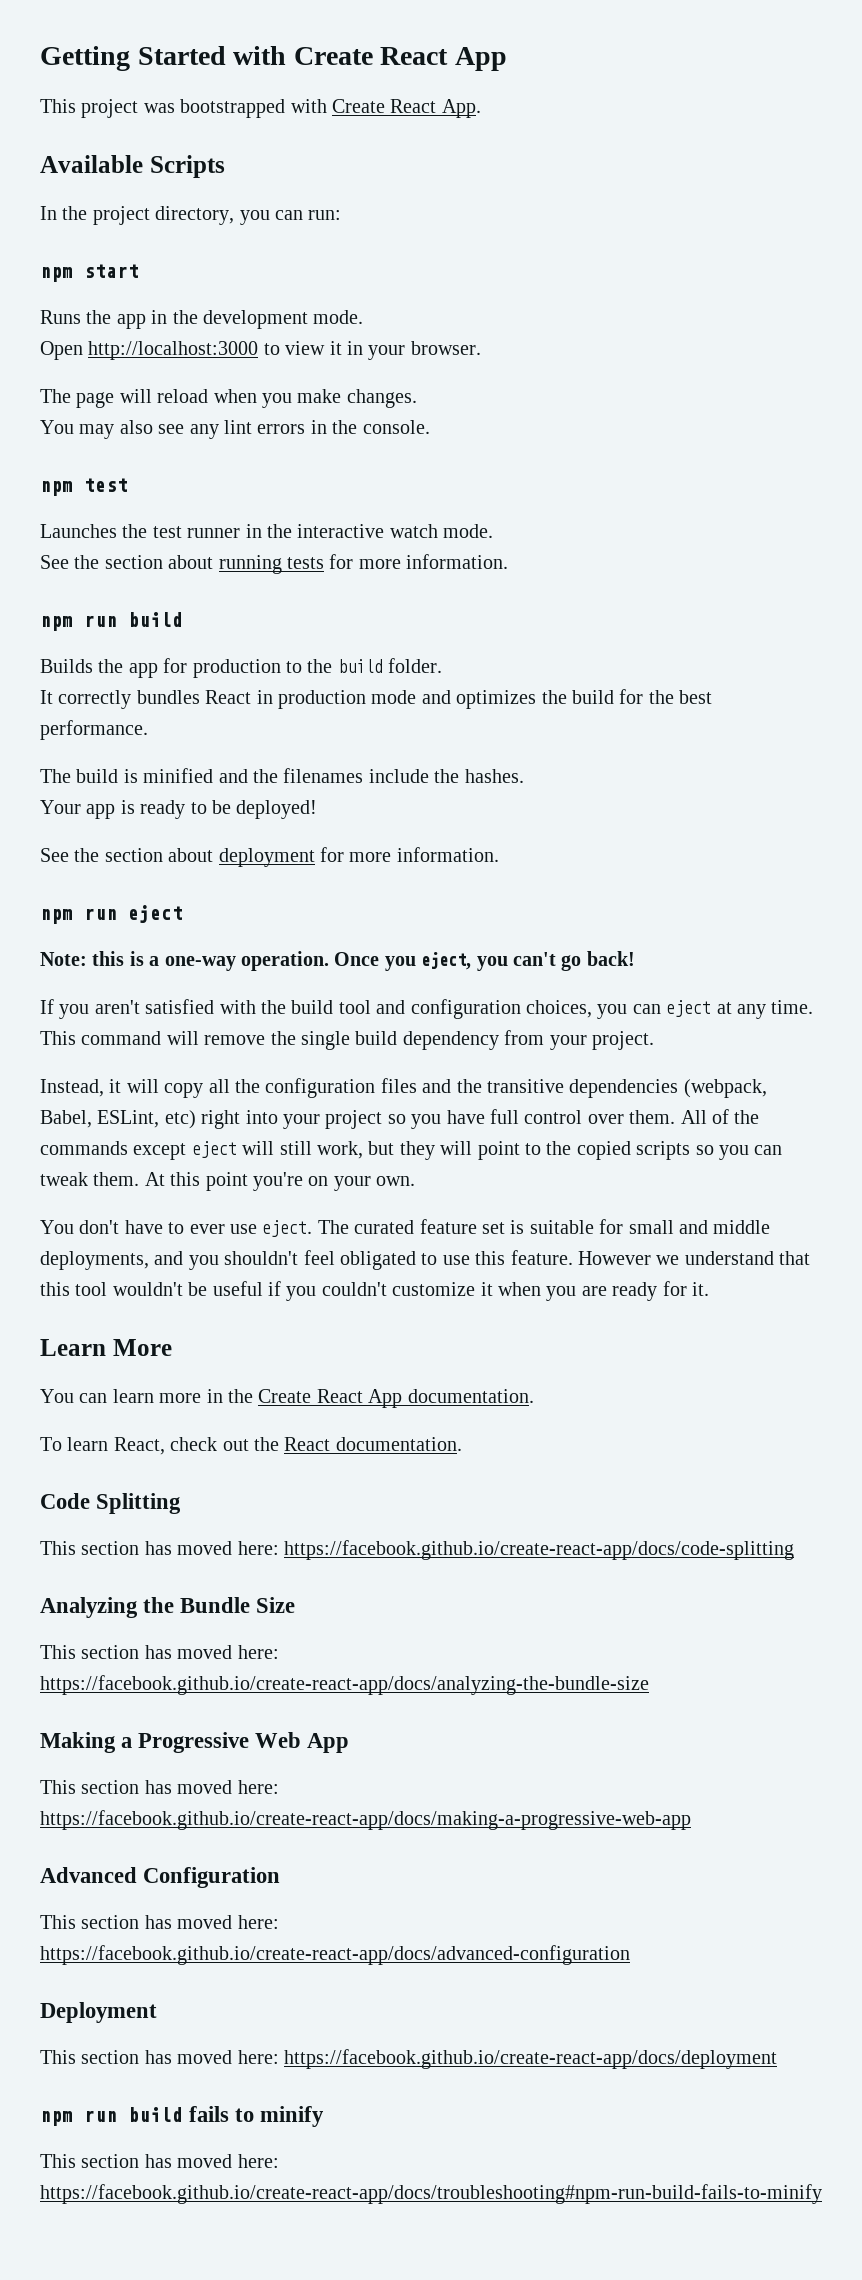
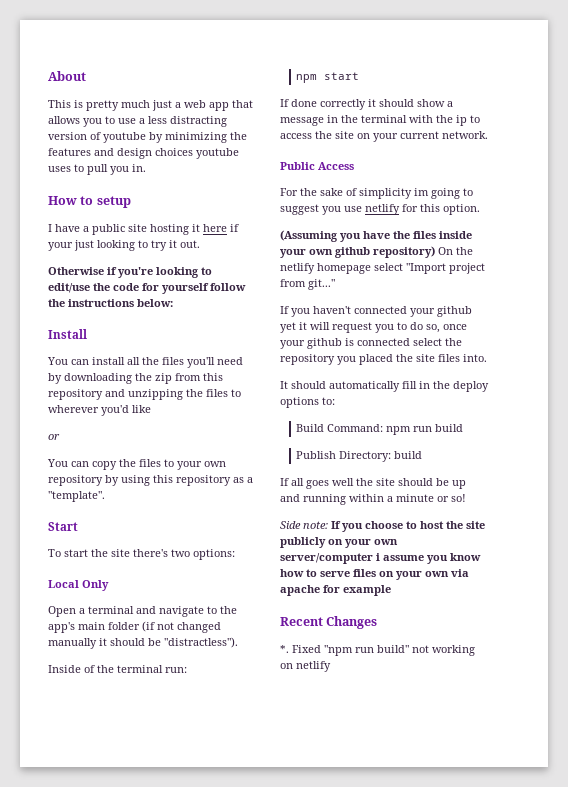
[40,46,507,71] [40,99,481,118] [40,155,225,178] [40,206,342,225] [40,264,139,282] [40,310,364,329] [40,341,481,360] [40,389,417,408] [40,420,430,439] [40,478,128,496] [40,524,494,538] [40,554,509,574] [40,612,183,631] [40,658,443,678] [40,689,713,709] [40,720,148,740] [40,768,524,783] [40,800,318,819] [40,847,499,867] [40,905,183,924] [40,951,635,971] [40,999,814,1019] [40,1030,654,1050] [40,1078,767,1098] [40,1109,760,1129] [40,1141,783,1160] [40,1172,416,1191] [40,1219,771,1237] [40,1250,811,1270] [40,1281,709,1301] [40,1339,172,1356] [40,1389,534,1408] [40,1437,462,1455] [40,1493,182,1514] [40,1540,794,1560] [40,1597,296,1618] [40,1645,279,1659] [40,1675,649,1695] [40,1732,350,1753] [40,1780,279,1794] [40,1810,691,1830] [40,1867,281,1888] [40,1915,279,1929] [40,1945,630,1965] [40,2002,157,2023] [40,2049,777,2069] [40,2106,325,2127] [40,2154,279,2168] [40,2184,822,2204] Getting Started with Create React App // This project was bootstrapped with Create React App. // Available Scripts // In the project directory, you can run: // npm start // Runs the app in the development mode. // Open http://localhost:3000 to view it in your browser. // The page will reload when you make changes. // You may also see any lint errors in the console. // npm test // Launches the test runner in the interactive watch mode. // See the section about running tests for more information. // npm run build // Builds the app for production to the build folder. // It correctly bundles React in production mode and optimizes the build for the best performance. // The build is minified and the filenames include the hashes. // Your app is ready to be deployed! // See the section about deployment for more information. // npm run eject // Note: this is a one-way operation. Once you eject, you can't go back! // If you aren't satisfied with the build tool and configuration choices, you can eject at any time. This command will remove the single build dependency from your project. // Instead, it will copy all the configuration files and the transitive dependencies (webpack, Babel, ESLint, etc) right into your project so you have full control over them. All of the commands except eject will still work, but they will point to the copied scripts so you can tweak them. At this point you're on your own. // You don't have to ever use eject. The curated feature set is suitable for small and middle deployments, and you shouldn't feel obligated to use this feature. However we understand that this tool wouldn't be useful if you couldn't customize it when you are ready for it. // Learn More // You can learn more in the Create React App documentation. // To learn React, check out the React documentation. // Code Splitting // This section has moved here: https://facebook.github.io/create-react-app/docs/code-splitting // Analyzing the Bundle Size // This section has moved here: https://facebook.github.io/create-react-app/docs/analyzing-the-bundle-size // Making a Progressive Web App // This section has moved here: https://facebook.github.io/create-react-app/docs/making-a-progressive-web-app // Advanced Configuration // This section has moved here: https://facebook.github.io/create-react-app/docs/advanced-configuration // Deployment // This section has moved here: https://facebook.github.io/create-react-app/docs/deployment // npm run build fails to minify // This section has moved here: https://facebook.github.io/create-react-app/docs/troubleshooting#npm-run-build-fails-to-minify -> [48,71,86,81] [48,100,253,111] [48,116,227,127] [48,132,247,143] [48,148,239,159] [48,164,146,175] [48,196,131,208] [48,224,239,235] [48,240,200,251] [48,267,212,278] [48,283,246,294] [48,299,173,307] [48,329,87,339] [47,357,243,368] [48,373,223,384] [48,389,241,400] [48,405,151,416] [48,434,60,440] [47,459,226,470] [48,475,253,486] [48,491,105,502] [48,522,78,531] [48,549,235,560] [48,580,109,591] [48,606,237,617] [48,621,221,633] [48,637,238,649] [48,665,187,673] [296,72,360,83] [280,99,453,110] [280,115,480,126] [280,131,488,142] [280,162,354,170] [280,188,473,199] [280,204,480,215] [280,230,472,242] [280,246,473,258] [280,263,485,274] [280,279,335,290] [280,306,472,317] [280,322,467,333] [280,338,462,349] [280,354,487,365] [280,381,489,392] [280,397,335,408] [296,424,464,435] [296,451,423,462] [280,478,466,489] [280,494,466,505] [280,521,485,532] [280,537,398,548] [280,553,481,564] [280,569,469,580] [280,585,391,596] [280,616,378,629] [280,645,475,656] [280,661,331,672] About // This is pretty much just a web app that allows you to use a less distracting version of youtube by minimizing the features and design choices youtube uses to pull you in. // How to setup // I have a public site hosting it here if your just looking to try it out. // Otherwise if you're looking to edit/use the code for yourself follow the instructions below: // Install // You can install all the files you'll need by downloading the zip from this repository and unzipping the files to wherever you'd like // or // You can copy the files to your own repository by using this repository as a "template". // Start // To start the site there's two options: // Local Only // Open a terminal and navigate to the app's main folder (if not changed manually it should be "distractless"). // Inside of the terminal run: // npm start // If done correctly it should show a message in the terminal with the ip to access the site on your current network. // Public Access // For the sake of simplicity im going to suggest you use netlify for this option. // (Assuming you have the files inside your own github repository) On the netlify homepage select "Import project from git..." // If you haven't connected your github yet it will request you to do so, once your github is connected select the repository you placed the site files into. // It should automatically fill in the deploy options to: // Build Command: npm run build // Publish Directory: build // If all goes well the site should be up and running within a minute or so! // Side note: If you choose to host the site publicly on your own server/computer i assume you know how to serve files on your own via apache for example // Recent Changes // *. Fixed "npm run build" not working on netlify

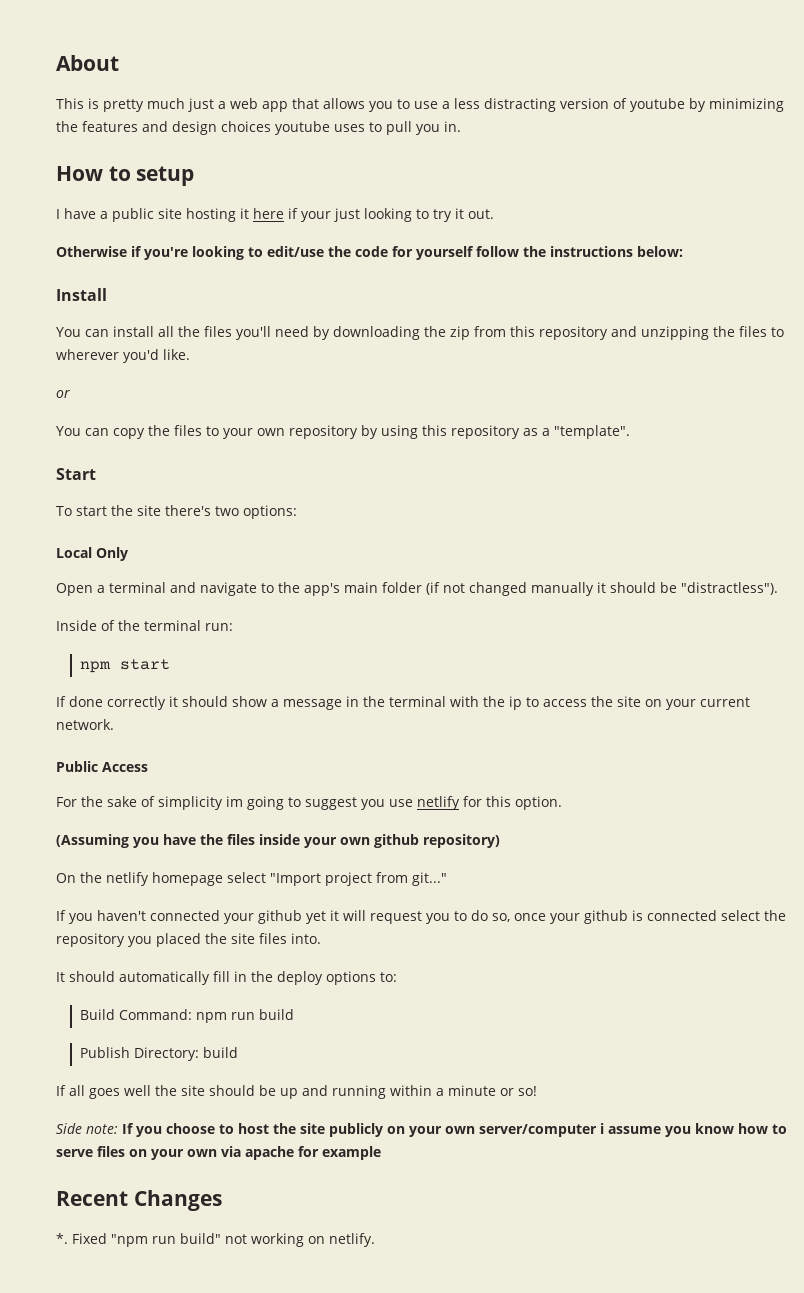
[132,405,151,413] like -> [163,349,190,360] like.
(435, 252) none -> (500, 841) //
[296,661,331,672] netlify -> [329,1233,375,1247] netlify.

